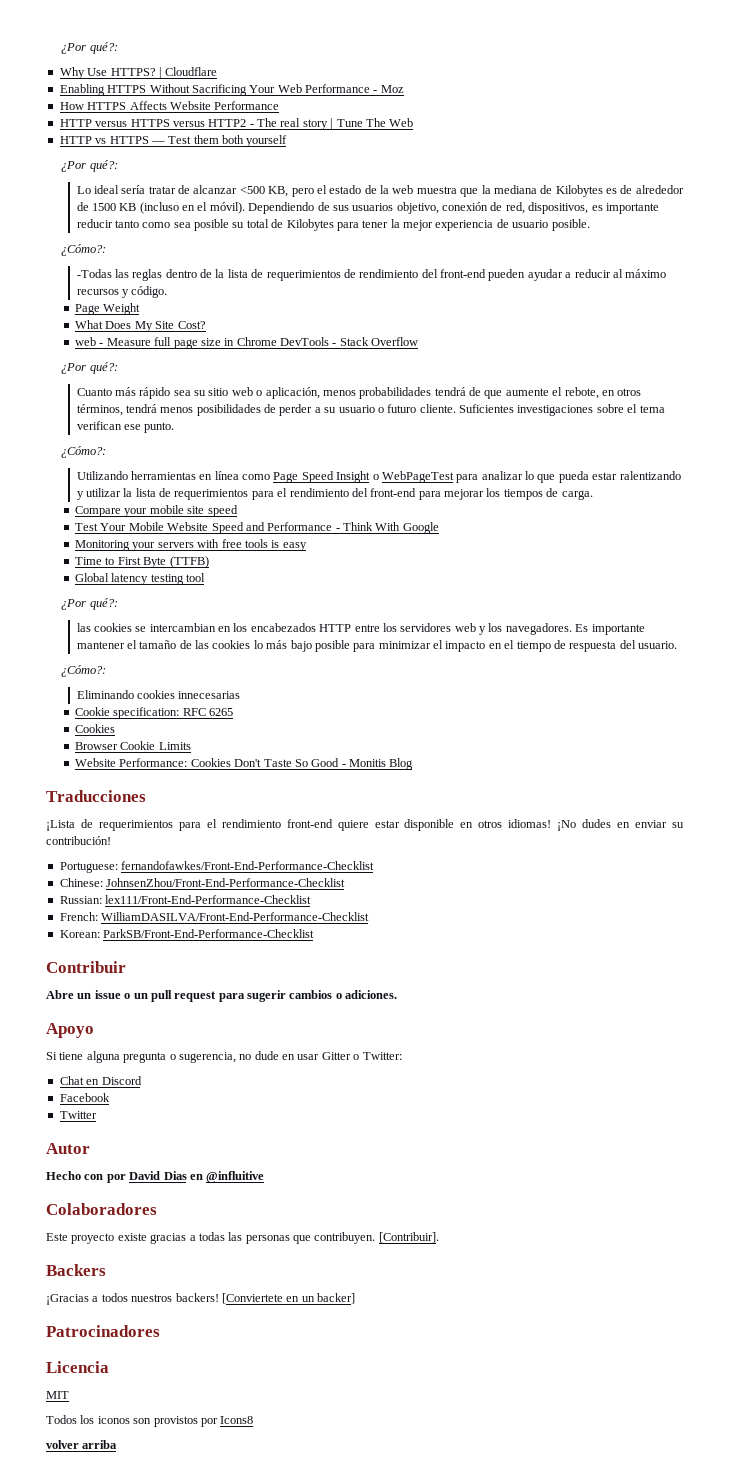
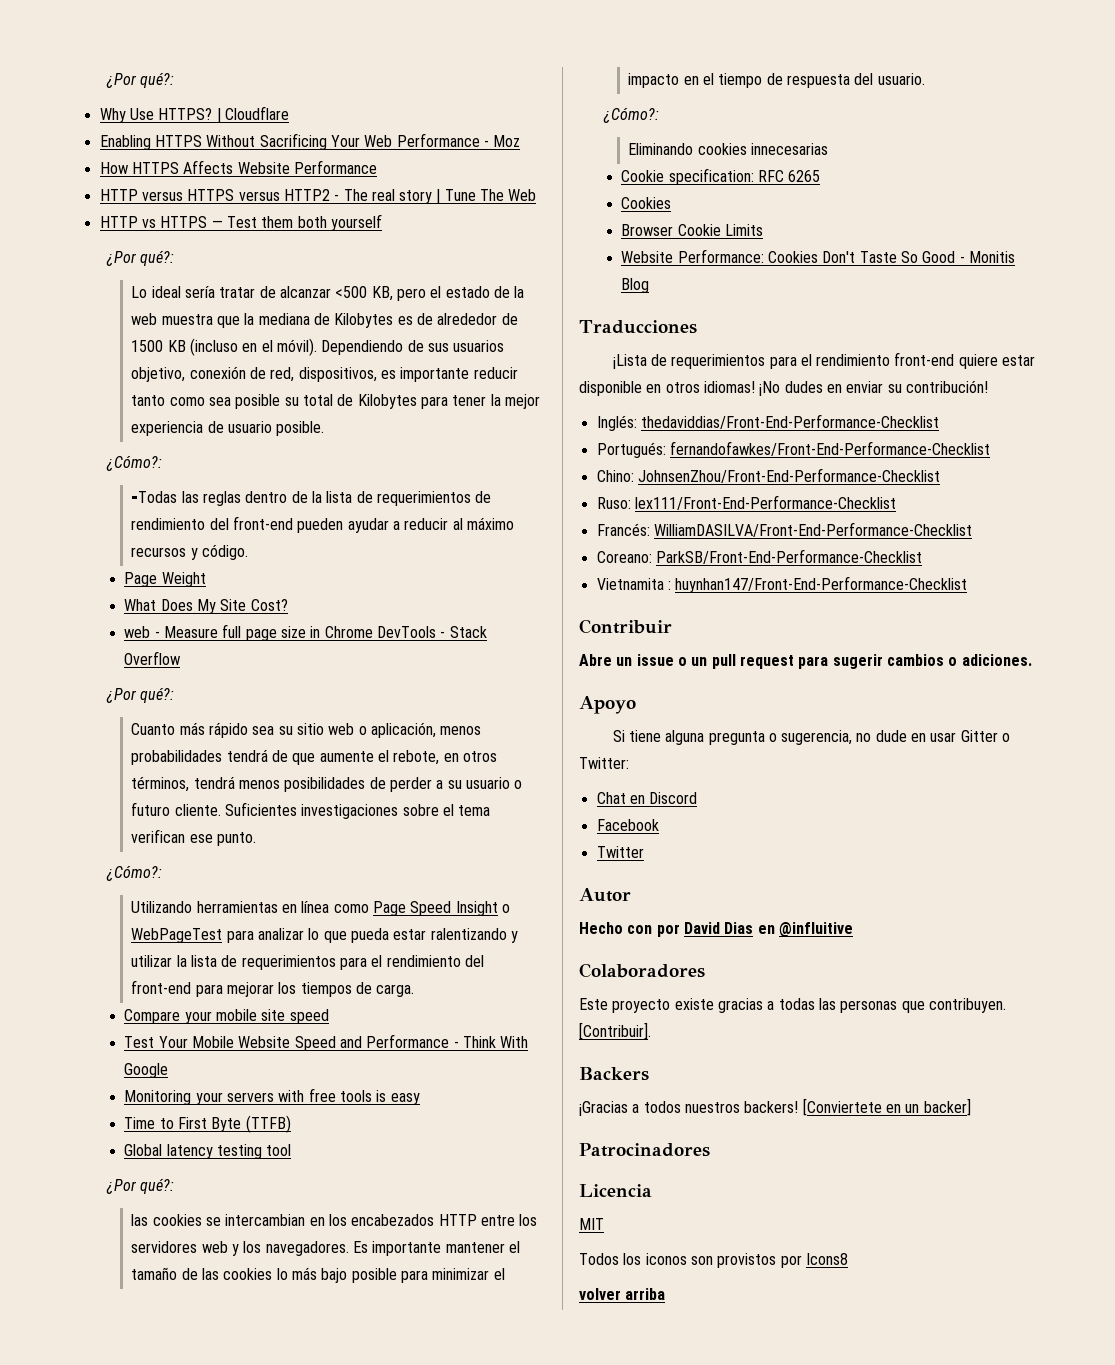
[59,862,118,873] Portuguese: -> [596,414,939,431] [596,442,666,458] Inglés: thedaviddias/Front-End-Performance-Checklist // Portugués:
[59,878,103,887] Chinese: -> [596,470,634,482] Chino:
[59,896,102,904] Russian: -> [596,497,631,509] Ruso:
[59,912,98,921] French: -> [596,523,650,536] Francés:
[59,930,100,938] Korean: -> [596,551,652,563] Coreano:
(315, 933) none -> [596,576,968,593] // Vietnamita : huynhan147/Front-End-Performance-Checklist

